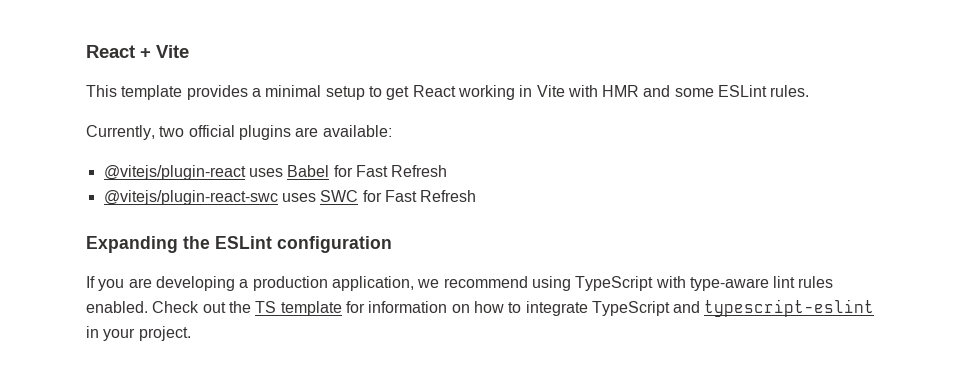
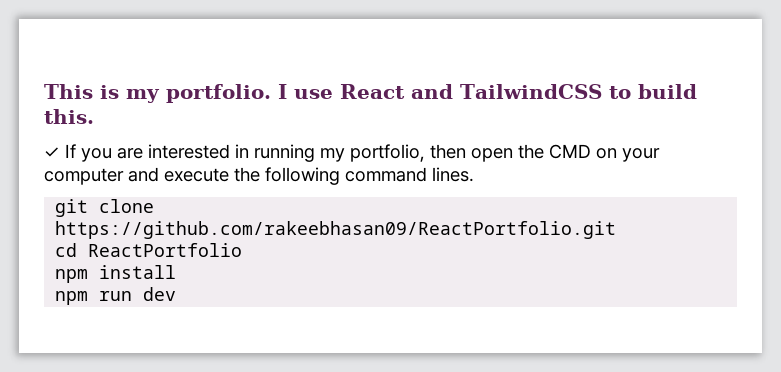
[86,45,189,58] [86,85,810,100] [86,125,392,140] [103,165,448,180] [103,190,477,205] [86,236,392,253] [86,276,834,291] [86,299,875,317] [86,326,191,341] React + Vite // This template provides a minimal setup to get React working in Vite with HMR and some ESLint rules. // Currently, two official plugins are available: // @vitejs/plugin-react uses Babel for Fast Refresh // @vitejs/plugin-react-swc uses SWC for Fast Refresh // Expanding the ESLint configuration // If you are developing a production application, we recommend using TypeScript with type-aware lint rules enabled. Check out the TS template for information on how to integrate TypeScript and typescript-eslint in your project. -> [44,84,697,103] [44,109,94,124] [44,144,660,162] [44,167,474,185] [55,199,155,217] [55,221,617,239] [55,243,243,257] [55,265,177,283] [55,287,177,305] This is my portfolio. I use React and TailwindCSS to build this. // ✓ If you are interested in running my portfolio, then open the CMD on your computer and execute the following command lines. // git clone https://github.com/rakeebhasan09/ReactPortfolio.git // cd ReactPortfolio // npm install // npm run dev

